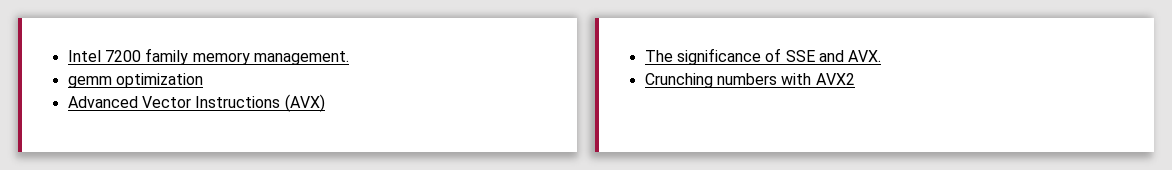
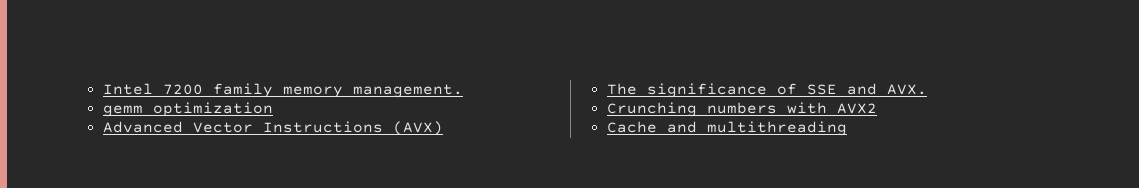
(855, 79) none -> [606,121,847,136] // Cache and multithreading

